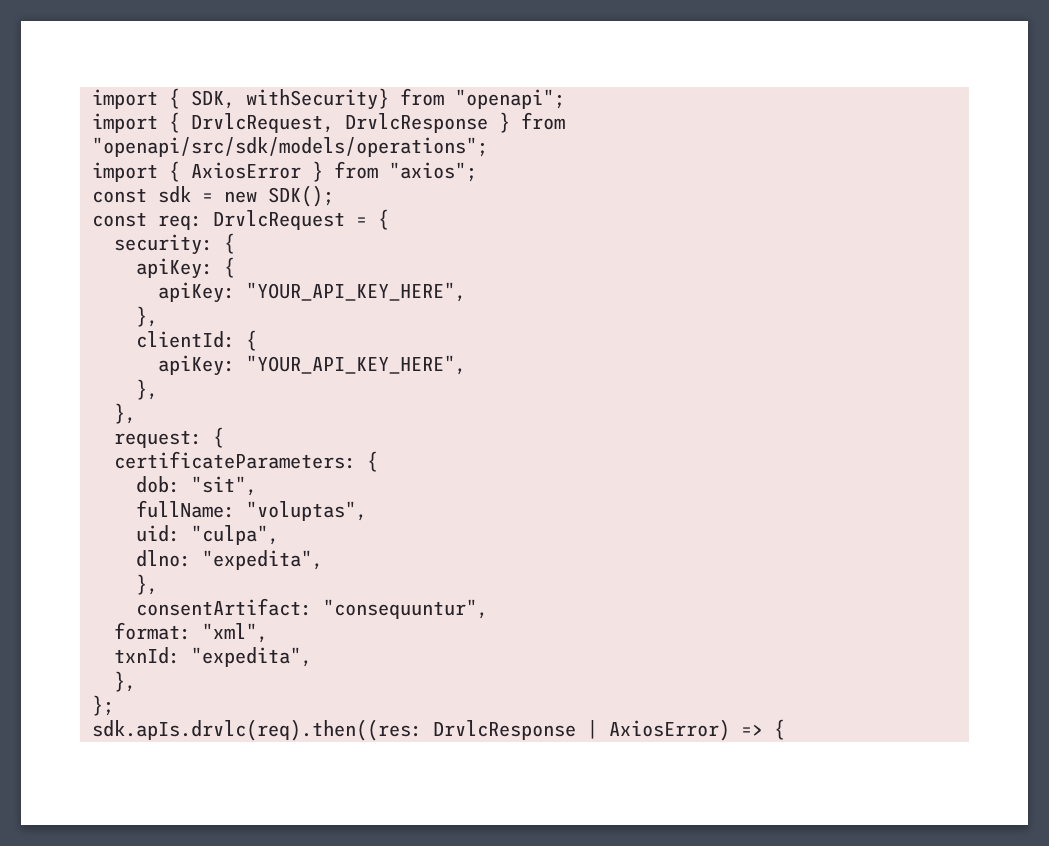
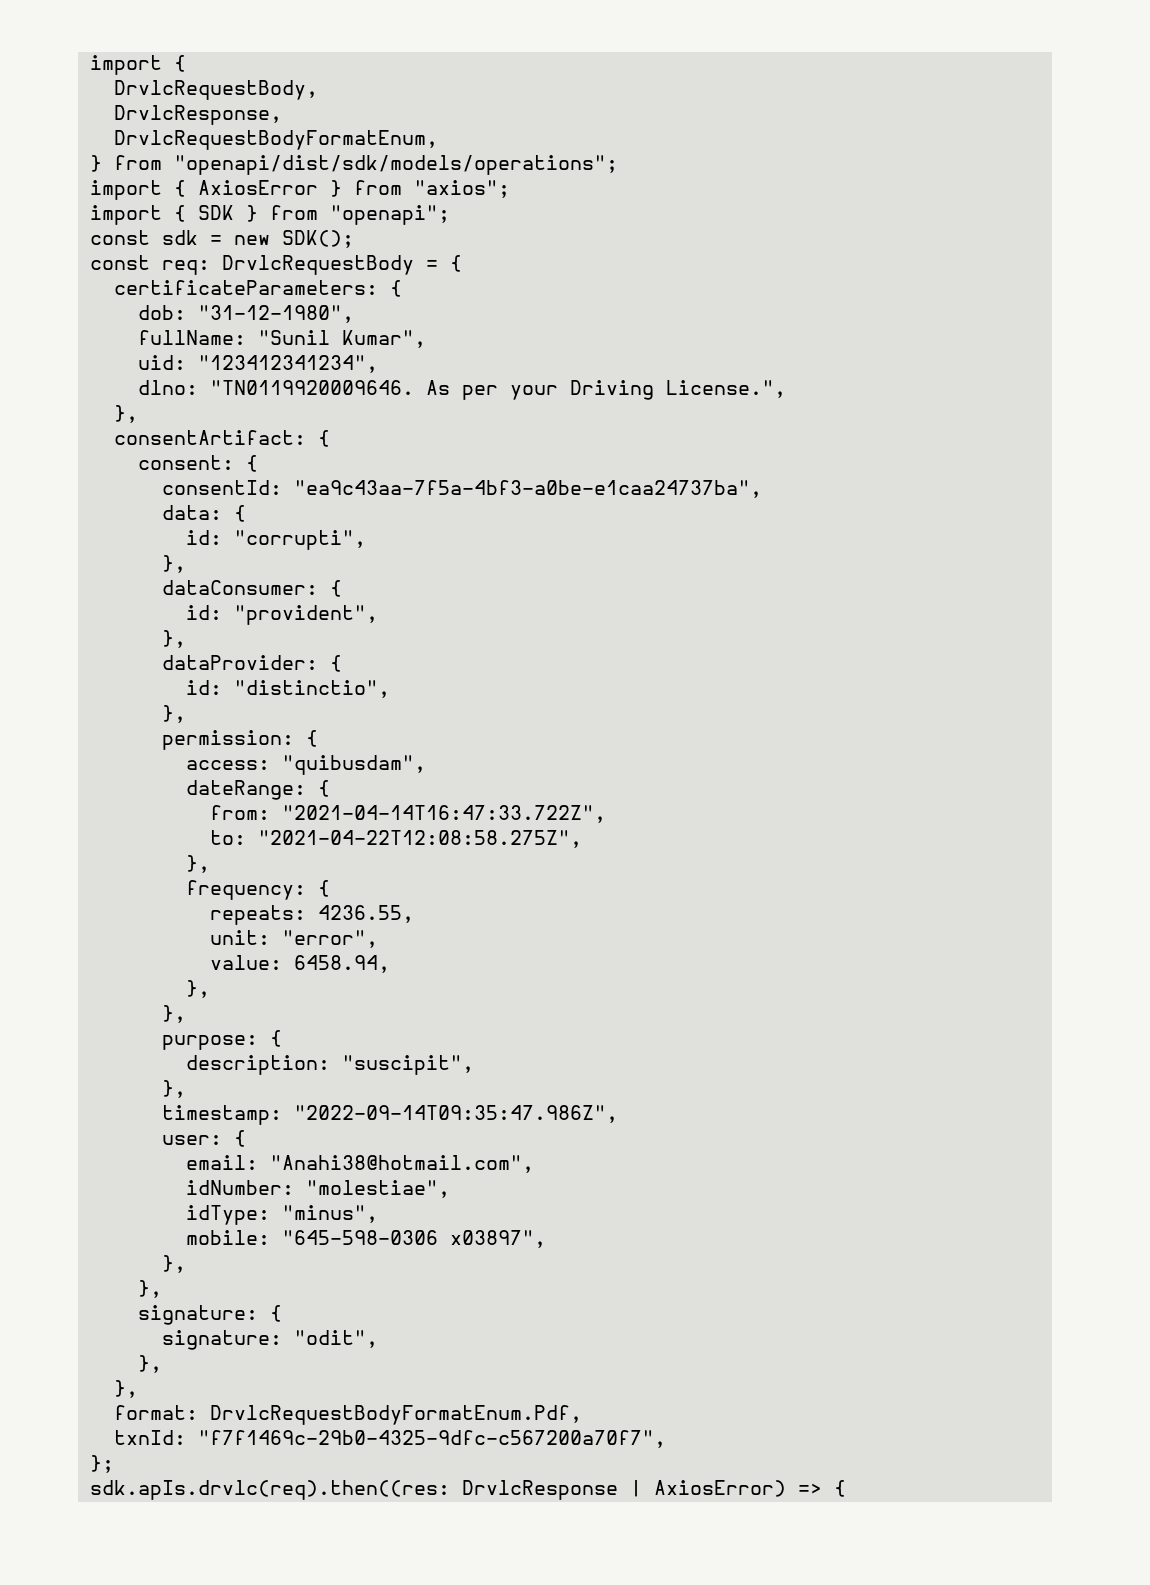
[92,88,566,110] [92,112,566,133] [92,137,489,157] import { SDK, withSecurity} from "openapi"; // import { DrvlcRequest, DrvlcResponse } from "openapi/src/sdk/models/operations"; -> [90,55,187,75] [114,80,319,100] [114,105,283,125] [114,130,439,150] [90,155,619,175] import { // DrvlcRequestBody, // DrvlcResponse, // DrvlcRequestBodyFormatEnum, // } from "openapi/dist/sdk/models/operations";
(478, 172) none -> [90,205,451,225] // import { SDK } from "openapi";
[213,210,346,230] DrvlcRequest -> [222,255,415,275] DrvlcRequestBody
[114,233,236,255] [136,257,236,279] [158,282,467,303] [136,306,159,327] [136,330,258,351] [158,355,467,376] [136,379,159,400] [114,403,137,424] [114,427,225,448] // security: { // apiKey: { // apiKey: "YOUR_API_KEY_HERE", // }, // clientId: { // apiKey: "YOUR_API_KEY_HERE", // }, // }, // request: { -> (463, 263) none
[191,476,258,496] "sit", -> [198,305,355,323] "31-12-1980",
[246,501,368,521] "voluptas", -> [258,330,427,348] "Sunil Kumar",
[191,525,280,545] "culpa", -> [198,355,379,373] "123412341234",
[202,550,324,570] [136,574,159,595] [136,598,489,619] "expedita", // }, // consentArtifact: "consequuntur", -> [210,380,787,400] [114,405,139,423] [114,430,331,447] [138,455,259,472] [162,480,763,498] [162,505,247,522] [186,530,367,550] [162,555,187,573] [162,580,343,597] [186,605,379,625] [162,630,187,648] [162,655,343,672] [186,680,391,698] [162,705,187,723] [162,730,319,750] [186,755,427,775] [186,780,331,800] [210,805,607,823] [210,830,583,848] [186,855,211,873] [186,880,331,900] [210,905,415,925] [210,930,379,948] [210,955,391,973] [186,980,211,998] [162,1005,187,1023] [162,1030,283,1050] [186,1055,475,1075] [162,1080,187,1098] [162,1105,619,1125] [162,1130,247,1147] [186,1155,535,1173] [186,1180,451,1198] [186,1205,379,1225] [186,1230,547,1248] [162,1255,187,1273] [138,1280,163,1298] [138,1305,283,1325] [162,1330,379,1350] [138,1355,163,1373] [114,1380,139,1398] "TN0119920009646. As per your Driving License.", // }, // consentArtifact: { // consent: { // consentId: "ea9c43aa-7f5a-4bf3-a0be-e1caa24737ba", // data: { // id: "corrupti", // }, // dataConsumer: { // id: "provident", // }, // dataProvider: { // id: "distinctio", // }, // permission: { // access: "quibusdam", // dateRange: { // from: "2021-04-14T16:47:33.722Z", // to: "2021-04-22T12:08:58.275Z", // }, // frequency: { // repeats: 4236.55, // unit: "error", // value: 6458.94, // }, // }, // purpose: { // description: "suscipit", // }, // timestamp: "2022-09-14T09:35:47.986Z", // user: { // email: "Anahi38@hotmail.com", // idNumber: "molestiae", // idType: "minus", // mobile: "645-598-0306 x03897", // }, // }, // signature: { // signature: "odit", // }, // },
[202,623,269,643] "xml", -> [210,1405,583,1425] DrvlcRequestBodyFormatEnum.Pdf,
[191,647,313,667] [114,671,137,692] "expedita", // }, -> [198,1430,667,1448] "f7f1469c-29b0-4325-9dfc-c567200a70f7",

